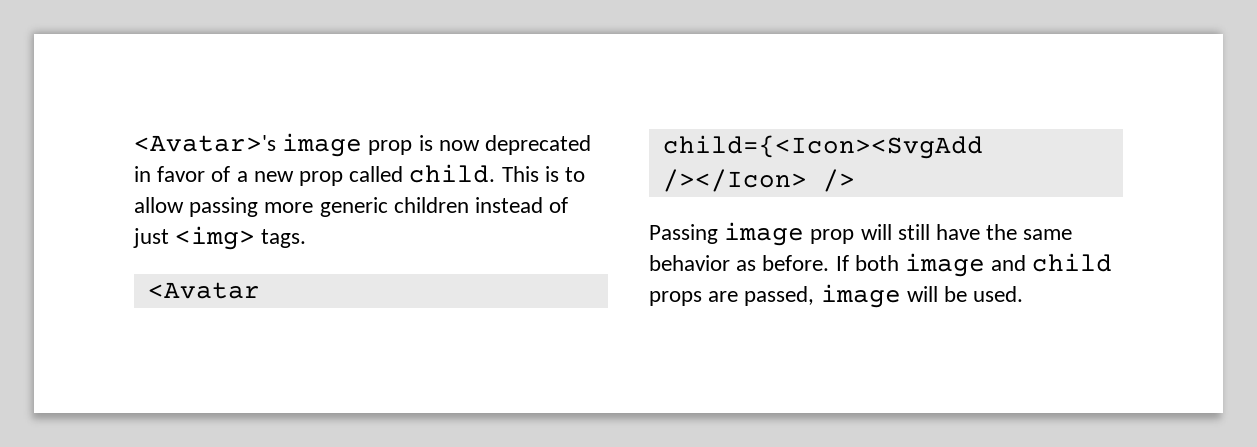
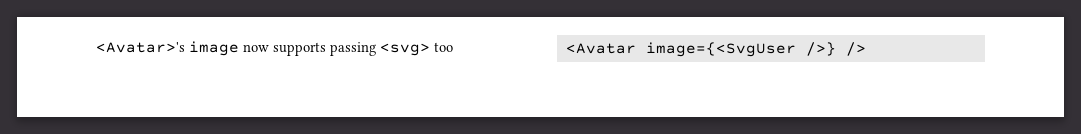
[368,135,592,155] [134,164,586,186] [134,197,569,217] [133,226,307,250] prop is now deprecated in favor of a new prop called child. This is to allow passing more generic children instead of just <img> tags. -> [243,42,453,56] now supports passing <svg> too
[662,135,983,159] [662,169,807,192] child={<Icon><SvgAdd /></Icon> -> [645,42,836,57] image={<SvgUser />}
[649,222,1073,246] [649,253,1113,277] [649,284,1024,308] // Passing image prop will still have the same behavior as before. If both image and child props are passed, image will be used. -> (866, 49) none

